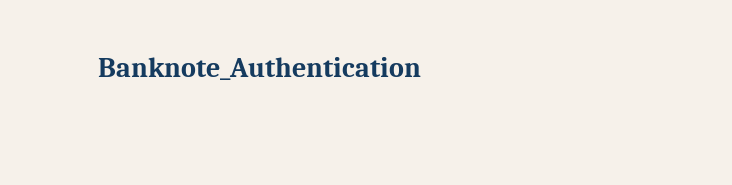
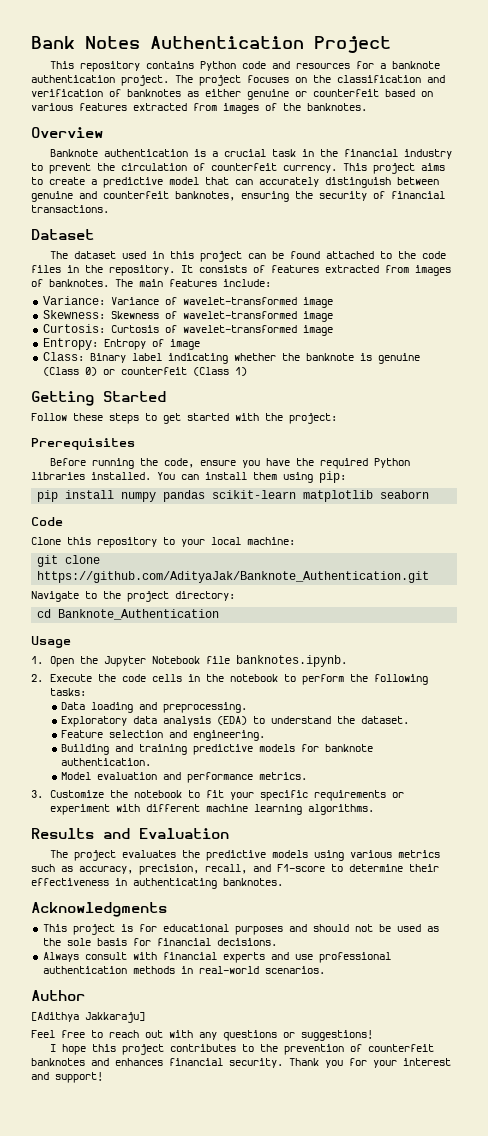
[98,57,421,80] Banknote_Authentication -> [31,36,391,53] [49,61,440,72] [31,75,445,86] [31,89,433,100] [31,103,367,114] [31,127,103,138] [49,149,452,159] [31,163,445,174] [31,177,439,188] [31,191,445,202] [31,205,109,213] [31,229,94,240] [49,251,446,262] [31,265,451,276] [31,279,271,287] [42,296,333,308] [42,310,333,322] [42,324,333,336] [42,338,200,350] [42,352,420,364] [42,367,247,376] [31,391,166,406] [31,413,337,424] [31,438,135,450] [49,458,410,469] [31,471,346,483] [37,490,430,502] [31,517,63,526] [31,537,295,548] [37,555,101,567] [37,571,430,583] [31,591,235,602] [37,609,220,620] [31,636,71,648] [31,655,347,667] [31,674,428,685] [49,688,86,696] [61,702,248,713] [61,716,410,727] [61,730,266,741] [61,744,374,755] [61,758,152,766] [61,772,308,783] [31,790,404,801] [49,804,374,815] [31,828,229,839] [49,850,440,861] [31,864,439,875] [31,878,283,889] [31,902,167,917] [42,924,439,935] [42,938,277,946] [42,952,391,963] [42,966,325,974] [31,990,85,1001] [31,1012,145,1023] [31,1030,373,1041] [49,1044,434,1055] [31,1058,451,1068] [31,1072,103,1083] Bank Notes Authentication Project // This repository contains Python code and resources for a banknote authentication project. The project focuses on the classification and verification of banknotes as either genuine or counterfeit based on various features extracted from images of the banknotes. // Overview // Banknote authentication is a crucial task in the financial industry to prevent the circulation of counterfeit currency. This project aims to create a predictive model that can accurately distinguish between genuine and counterfeit banknotes, ensuring the security of financial transactions. // Dataset // The dataset used in this project can be found attached to the code files in the repository. It consists of features extracted from images of banknotes. The main features include: // Variance: Variance of wavelet-transformed image // Skewness: Skewness of wavelet-transformed image // Curtosis: Curtosis of wavelet-transformed image // Entropy: Entropy of image // Class: Binary label indicating whether the banknote is genuine (Class 0) or counterfeit (Class 1) // Getting Started // Follow these steps to get started with the project: // Prerequisites // Before running the code, ensure you have the required Python libraries installed. You can install them using pip: // pip install numpy pandas scikit-learn matplotlib seaborn // Code // Clone this repository to your local machine: // git clone https://github.com/AdityaJak/Banknote_Authentication.git // Navigate to the project directory: // cd Banknote_Authentication // Usage // 1. Open the Jupyter Notebook file banknotes.ipynb. // 2. Execute the code cells in the notebook to perform the following tasks: // Data loading and preprocessing. // Exploratory data analysis (EDA) to understand the dataset. // Feature selection and engineering. // Building and training predictive models for banknote authentication. // Model evaluation and performance metrics. // 3. Customize the notebook to fit your specific requirements or experiment with different machine learning algorithms. // Results and Evaluation // The project evaluates the predictive models using various metrics such as accuracy, precision, recall, and F1-score to determine their effectiveness in authenticating banknotes. // Acknowledgments // This project is for educational purposes and should not be used as the sole basis for financial decisions. // Always consult with financial experts and use professional authentication methods in real-world scenarios. // Author // [Adithya Jakkaraju] // Feel free to reach out with any questions or suggestions! // I hope this project contributes to the prevention of counterfeit banknotes and enhances financial security. Thank you for your interest and support!

